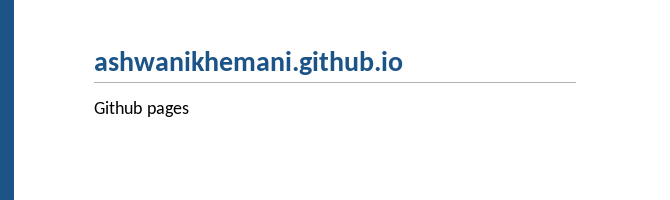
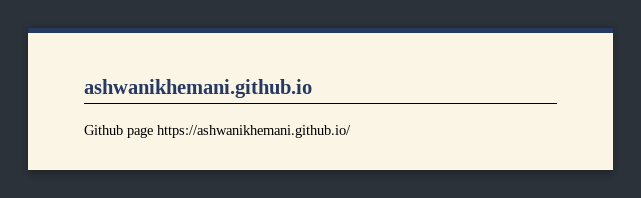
[146,105,189,117] pages -> [127,125,351,138] page https://ashwanikhemani.github.io/

